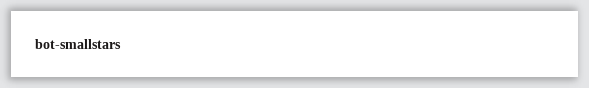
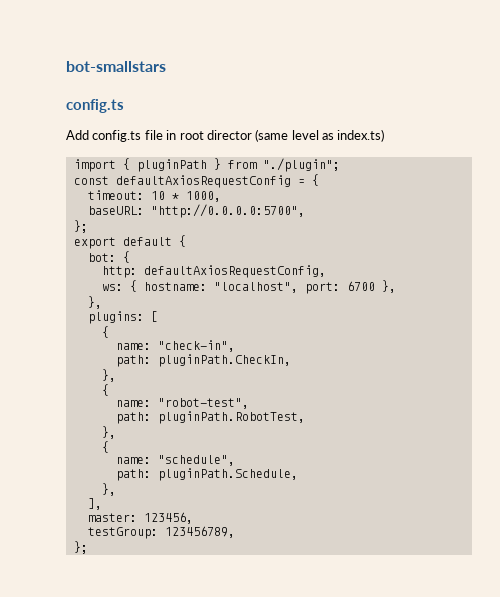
(121, 44) none -> [66,99,124,113] [66,129,385,142] [73,158,340,172] [73,174,319,188] [87,190,221,202] [87,204,305,218] [73,220,88,233] [73,235,186,249] [87,251,130,263] [101,265,326,278] [101,280,396,294] [87,296,102,309] [87,311,158,324] [101,326,109,338] [115,340,235,352] [115,354,291,367] [101,369,116,382] [101,384,109,396] [115,398,249,409] [115,411,305,424] [101,426,116,439] [101,441,109,453] [115,455,235,466] [115,468,298,481] [101,483,116,496] [87,498,102,510] [87,512,193,524] [87,526,235,539] [73,541,88,554] // config.ts // Add config.ts file in root director (same level as index.ts) // import { pluginPath } from "./plugin"; // const defaultAxiosRequestConfig = { // timeout: 10 * 1000, // baseURL: "http://0.0.0.0:5700", // }; // export default { // bot: { // http: defaultAxiosRequestConfig, // ws: { hostname: "localhost", port: 6700 }, // }, // plugins: [ // { // name: "check-in", // path: pluginPath.CheckIn, // }, // { // name: "robot-test", // path: pluginPath.RobotTest, // }, // { // name: "schedule", // path: pluginPath.Schedule, // }, // ], // master: 123456, // testGroup: 123456789, // };

